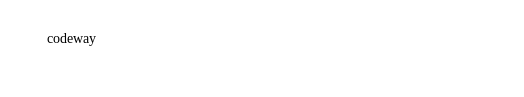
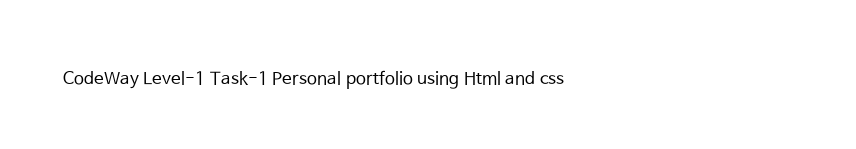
[47,33,96,46] codeway -> [63,70,564,89] CodeWay Level-1 Task-1 Personal portfolio using Html and css

